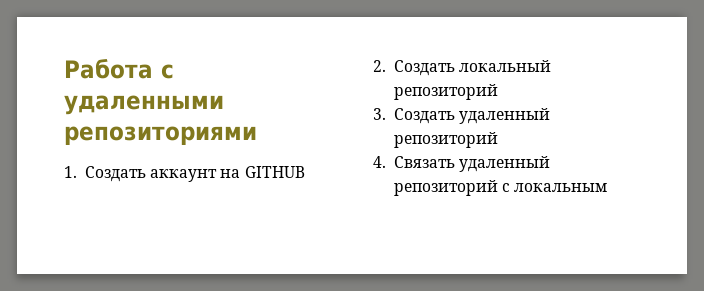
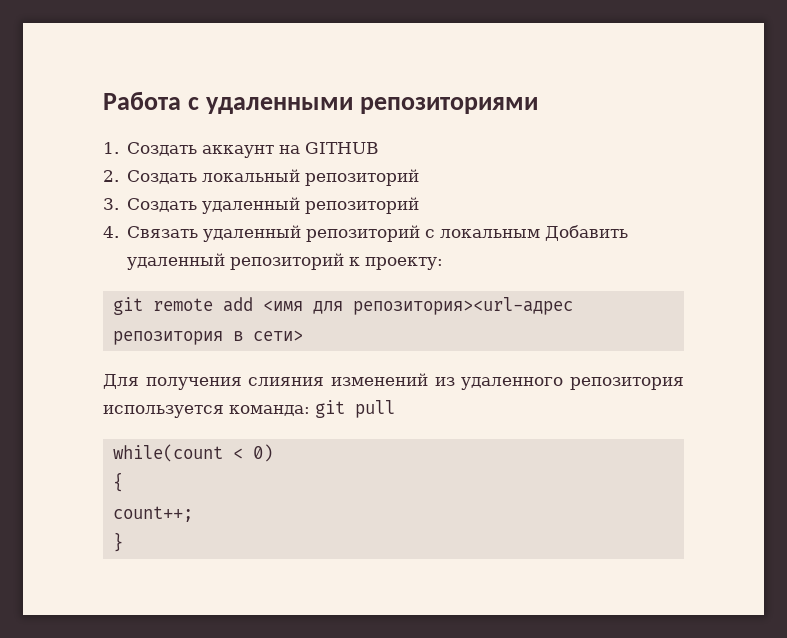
(608, 187) none -> [545,225,629,241] [127,253,444,270] [112,297,573,315] [112,330,303,345] [103,373,684,390] [103,400,395,418] [112,444,273,462] [112,472,123,492] [112,506,193,522] [112,532,123,552] Добавить удаленный репозиторий к проекту: // git remote add <имя для репозитория><url-адрес репозитория в сети> // Для получения слияния изменений из удаленного репозитория используется команда: git pull // while(count < 0) // { // count++; // }

